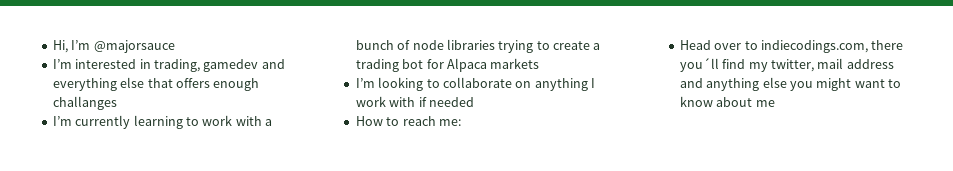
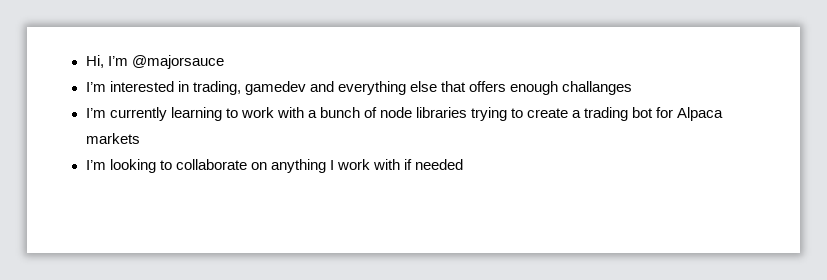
[355,116,461,126] [679,40,904,53] [679,58,894,72] [679,77,902,91] [679,96,775,107] // How to reach me: // Head over to indiecodings.com, there you´ll find my twitter, mail address and anything else you might want to know about me -> (464, 164) none

